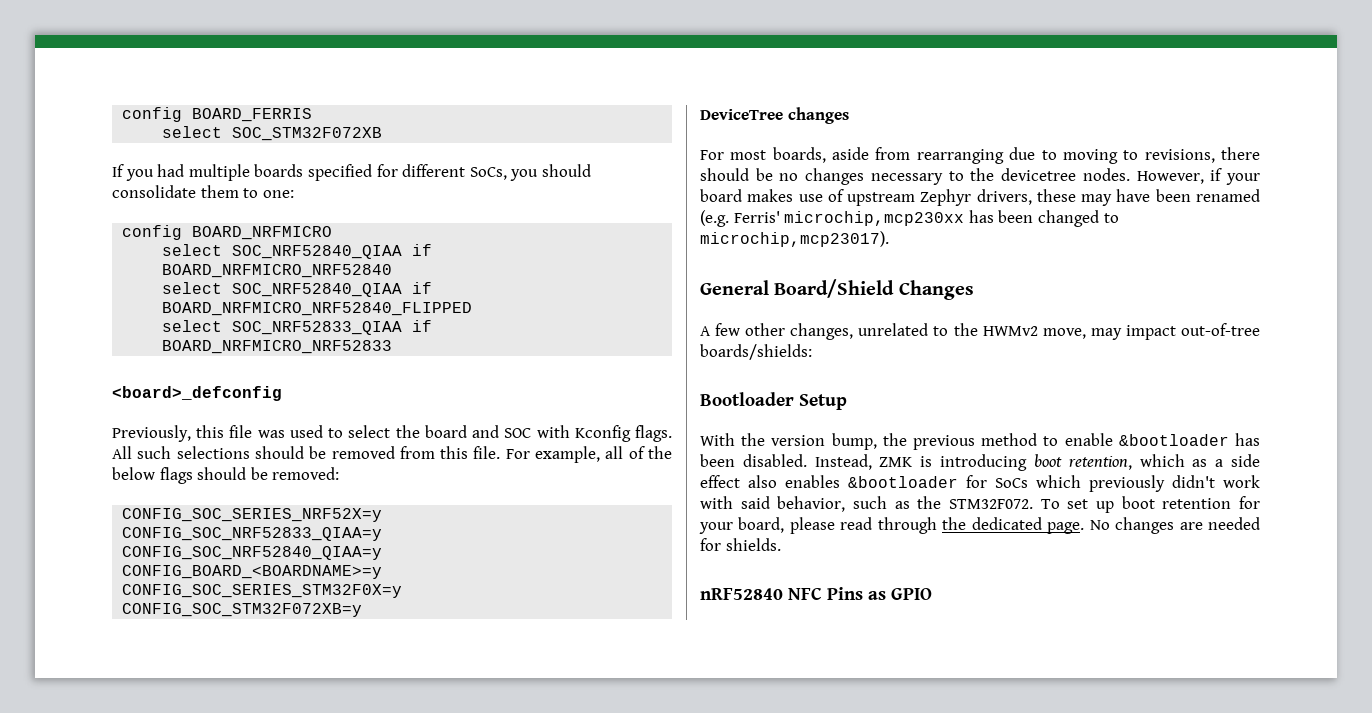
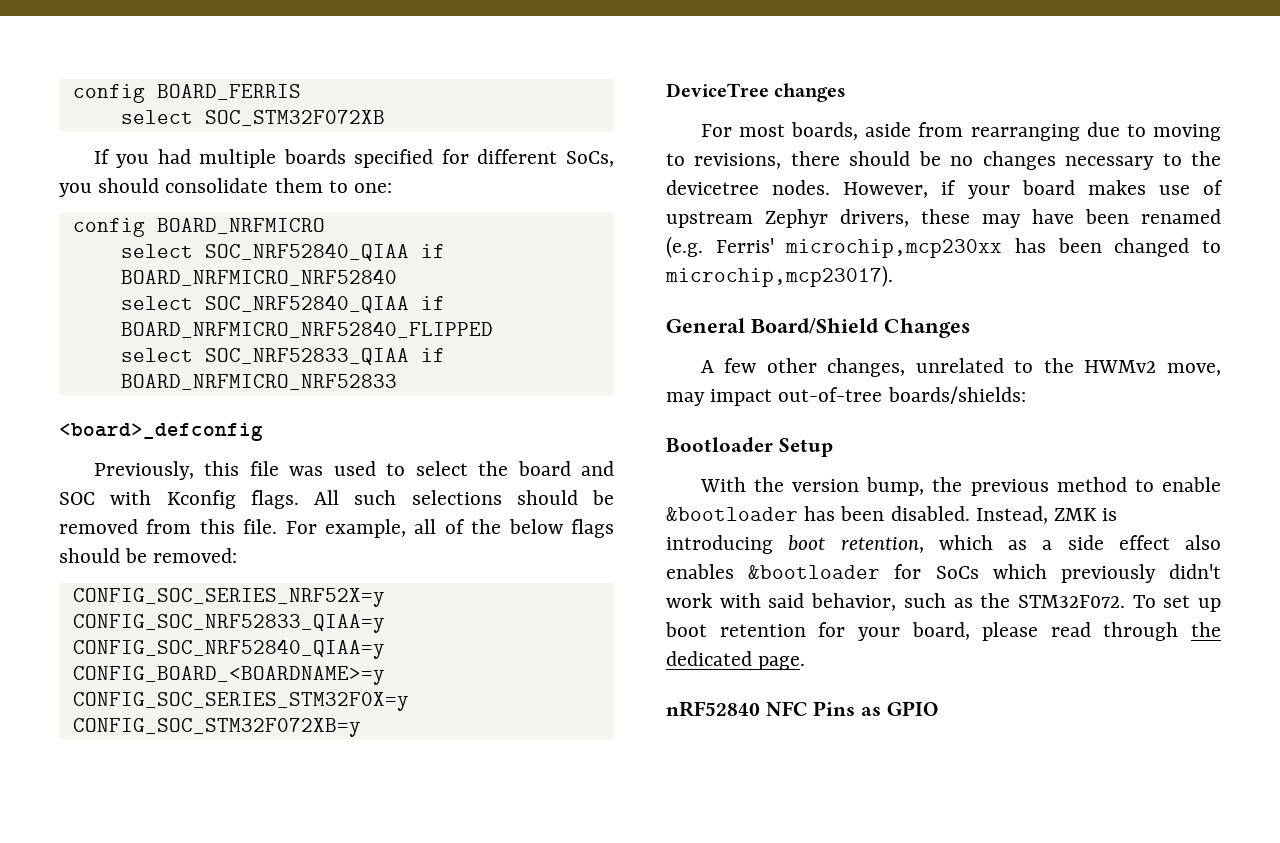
[1089,517,1260,534] [700,538,781,551] No changes are needed for shields. -> (806, 663) none

